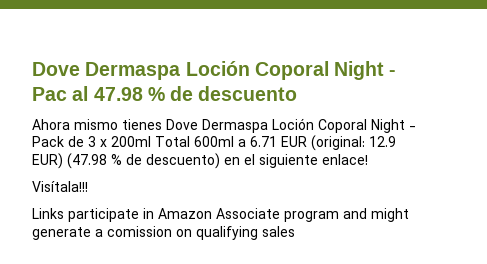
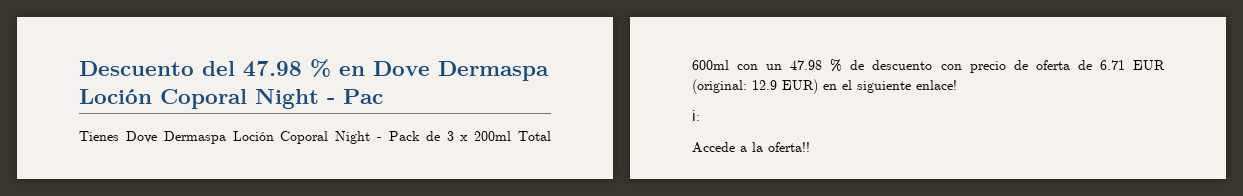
(32, 69) none -> [79,59,365,77] Descuento del 47.98 % en
[72,86,298,101] [32,119,162,130] al 47.98 % de descuento // Ahora mismo tienes -> [79,131,119,141] // Tienes
[238,139,246,147] a -> [737,59,1092,73] con un 47.98 % de descuento con precio de oferta de
[67,153,220,169] (47.98 % de descuento) -> (818, 86) none
[32,181,88,192] [32,208,409,222] [32,226,295,240] Visítala!!! // Links participate in Amazon Associate program and might generate a comission on qualifying sales -> [692,110,700,121] [692,142,810,153] ℹ: // Accede a la oferta!!

